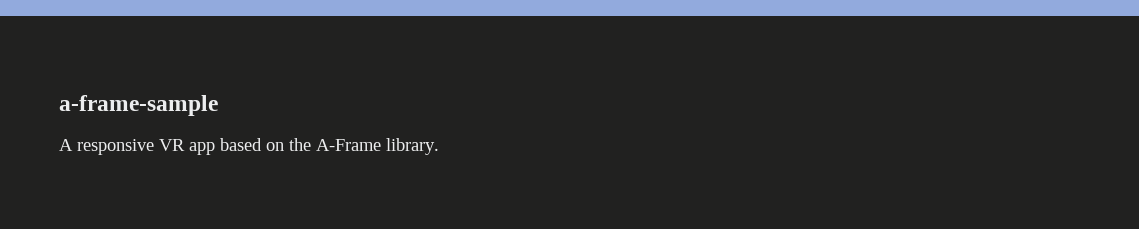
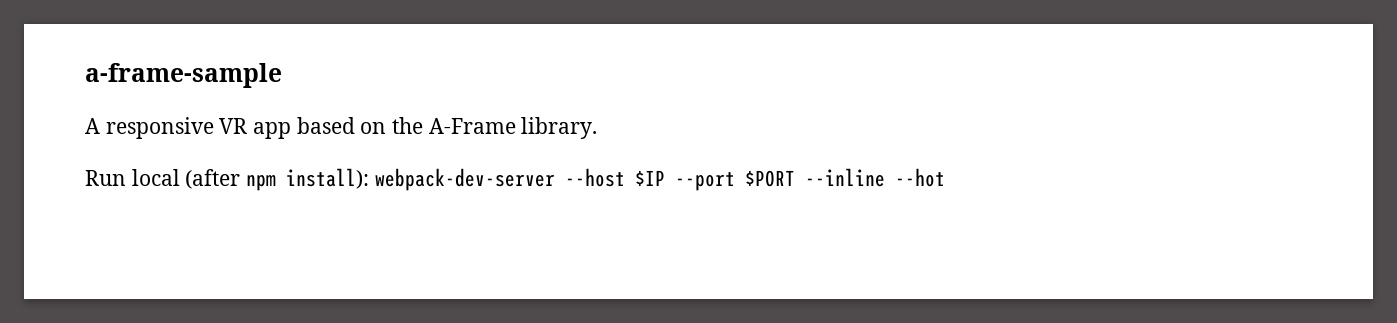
(439, 146) none -> [85,168,945,191] // Run local (after npm install): webpack-dev-server --host $IP --port $PORT --inline --hot

